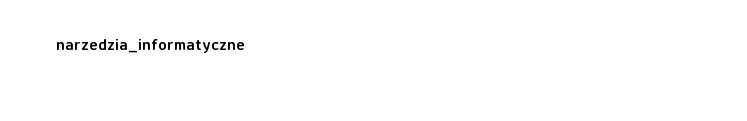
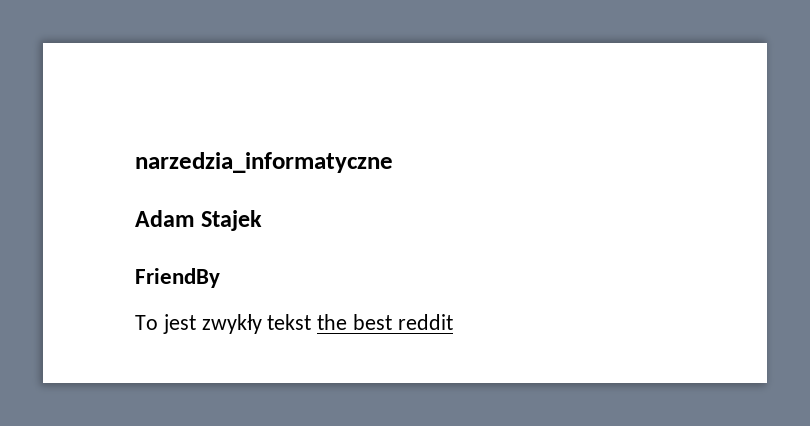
(245, 46) none -> [135,210,263,231] [135,268,220,288] [135,314,453,334] // Adam Stajek // FriendBy // To jest zwykły tekst the best reddit

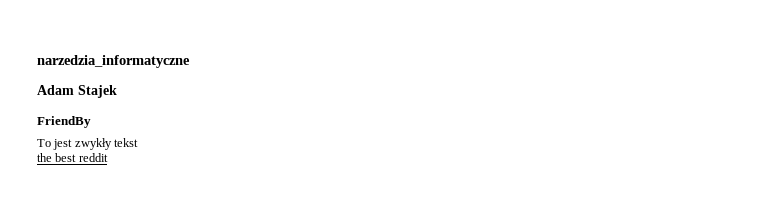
(312, 322) none -> (139, 142) //

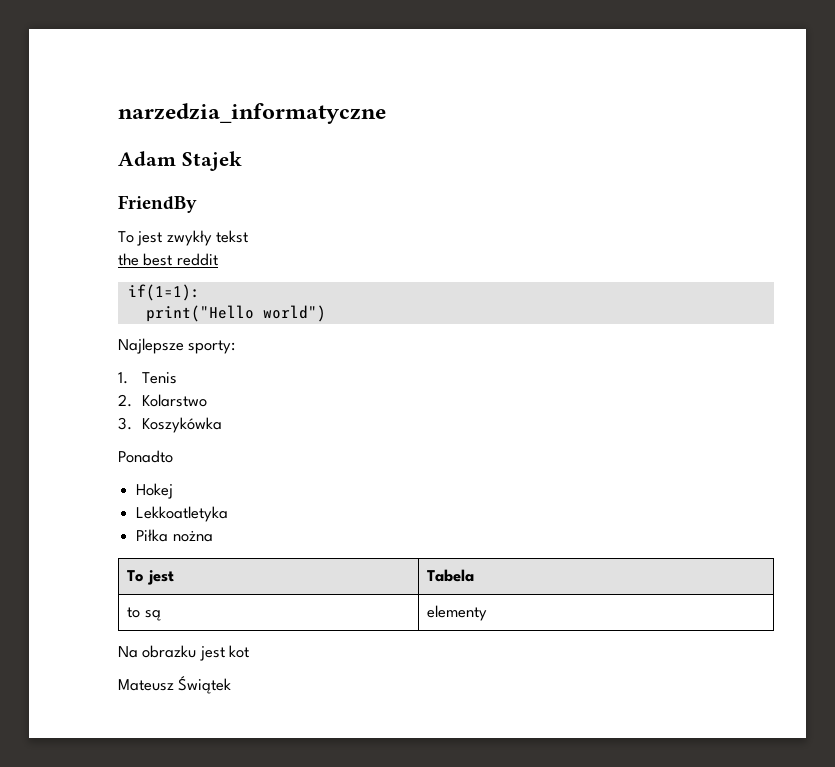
(108, 157) none -> [127,284,200,301] [145,305,326,322] [118,338,236,354] [118,372,177,384] [118,394,207,407] [118,417,222,433] [118,450,173,463] [136,483,174,499] [136,506,229,522] [136,529,213,542] [127,570,174,585] [427,569,475,582] [127,607,161,621] [427,605,488,621] [118,645,250,661] [118,675,232,694] // if(1=1): // print("Hello world") // Najlepsze sporty: // 1. Tenis // 2. Kolarstwo // 3. Koszykówka // Ponadto // Hokej // Lekkoatletyka // Piłka nożna // To jest | Tabela // to są | elementy // Na obrazku jest kot // Mateusz Świątek

